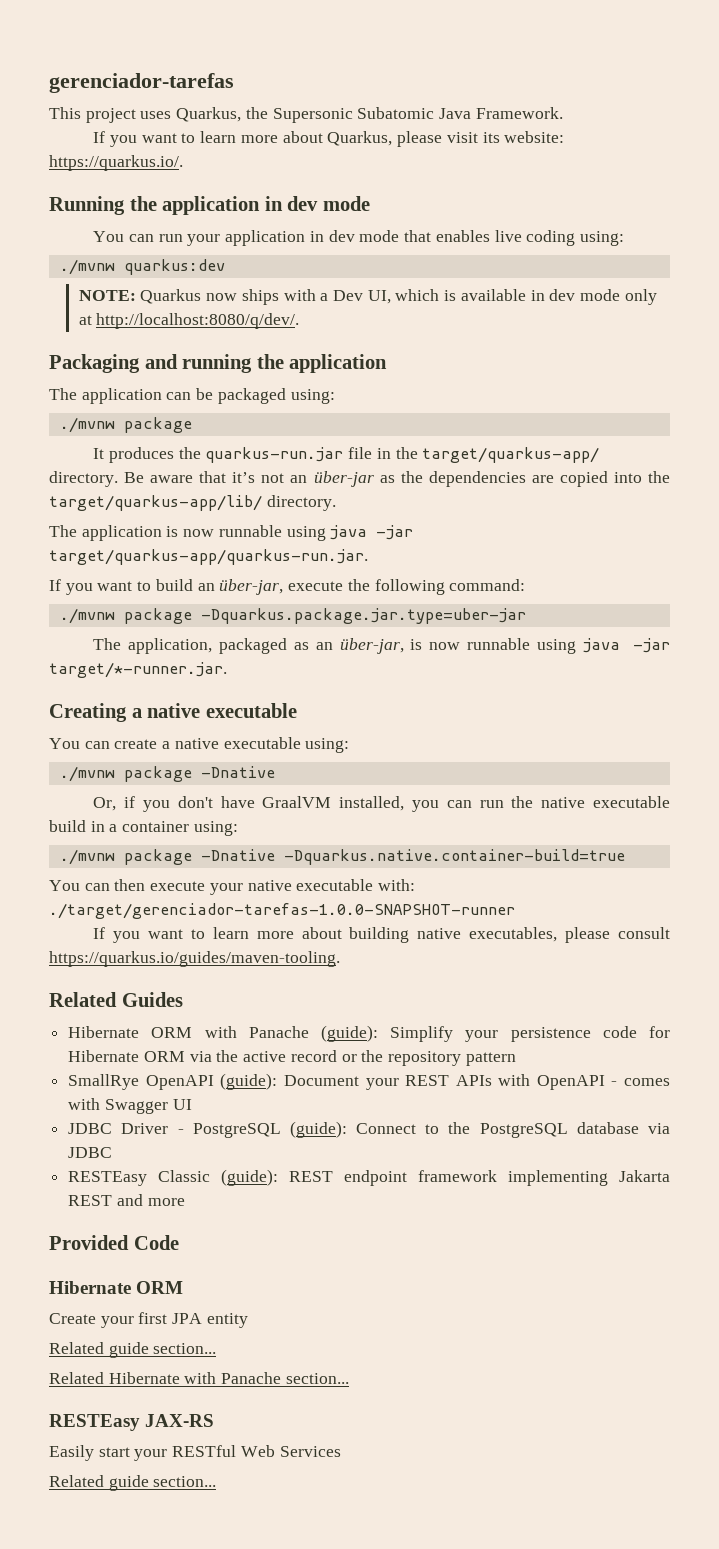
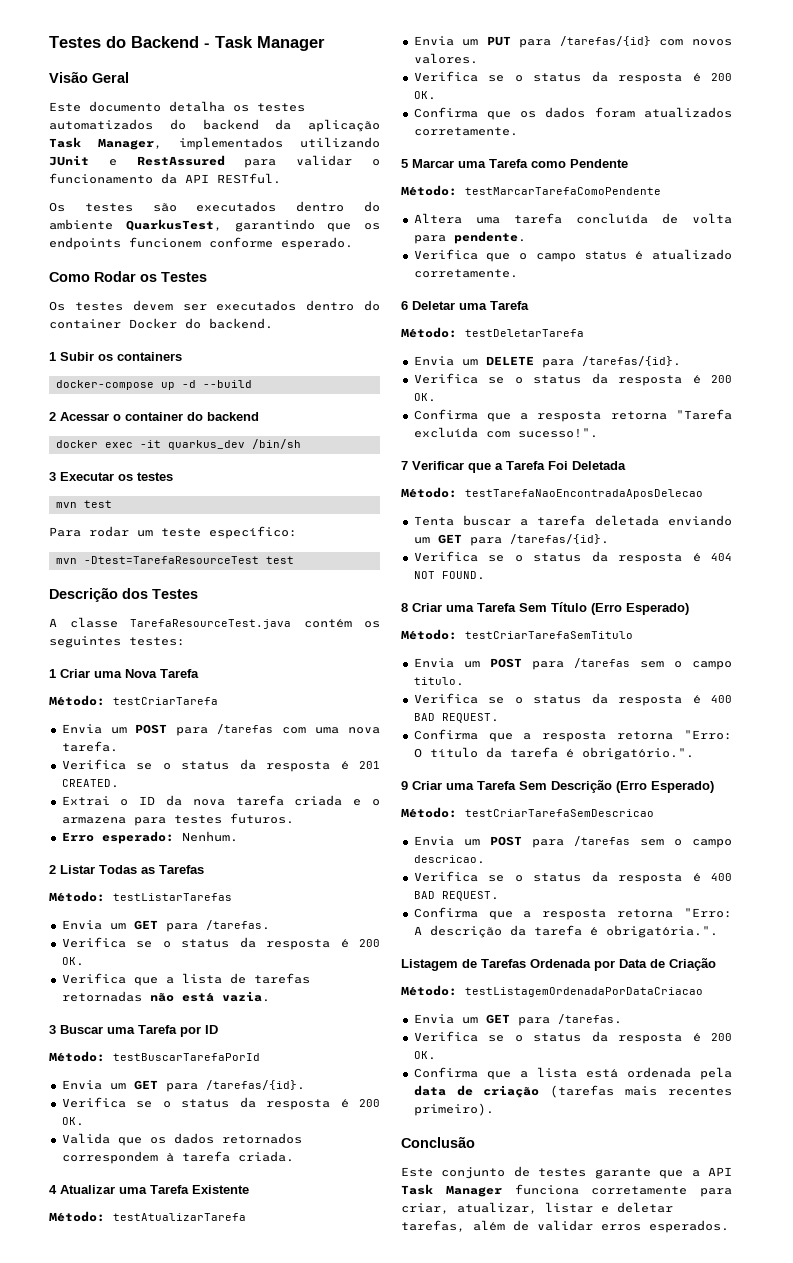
[49,73,234,93] [49,107,563,123] [93,131,565,147] [49,155,183,171] [49,196,370,215] [93,230,624,246] [59,259,225,275] [78,289,657,305] [78,313,300,329] [49,354,388,373] [49,388,335,404] [59,417,192,433] [93,447,600,463] [49,471,670,487] [49,495,336,511] [49,525,414,541] [49,549,368,565] [49,579,526,595] [59,608,526,624] [93,638,671,654] [49,662,227,678] [49,703,297,722] [49,737,350,753] [59,766,275,782] [93,796,670,812] [49,820,238,836] [59,849,625,865] [49,879,416,895] [49,903,515,919] [93,927,670,943] [49,951,340,967] [49,992,183,1007] [68,1025,671,1042] [68,1050,516,1066] [68,1073,670,1090] [68,1098,192,1114] [68,1121,670,1138] [68,1147,113,1158] [68,1169,670,1186] [68,1194,185,1206] [49,1235,179,1250] [49,1281,184,1294] [49,1312,248,1328] [49,1342,217,1358] [49,1372,349,1384] [49,1414,215,1431] [49,1445,341,1461] [49,1475,217,1491] gerenciador-tarefas // This project uses Quarkus, the Supersonic Subatomic Java Framework. // If you want to learn more about Quarkus, please visit its website: https://quarkus.io/. // Running the application in dev mode // You can run your application in dev mode that enables live coding using: // ./mvnw quarkus:dev // NOTE: Quarkus now ships with a Dev UI, which is available in dev mode only at http://localhost:8080/q/dev/. // Packaging and running the application // The application can be packaged using: // ./mvnw package // It produces the quarkus-run.jar file in the target/quarkus-app/ directory. Be aware that it’s not an über-jar as the dependencies are copied into the target/quarkus-app/lib/ directory. // The application is now runnable using java -jar target/quarkus-app/quarkus-run.jar. // If you want to build an über-jar, execute the following command: // ./mvnw package -Dquarkus.package.jar.type=uber-jar // The application, packaged as an über-jar, is now runnable using java -jar target/*-runner.jar. // Creating a native executable // You can create a native executable using: // ./mvnw package -Dnative // Or, if you don't have GraalVM installed, you can run the native executable build in a container using: // ./mvnw package -Dnative -Dquarkus.native.container-build=true // You can then execute your native executable with: ./target/gerenciador-tarefas-1.0.0-SNAPSHOT-runner // If you want to learn more about building native executables, please consult https://quarkus.io/guides/maven-tooling. // Related Guides // Hibernate ORM with Panache (guide): Simplify your persistence code for Hibernate ORM via the active record or the repository pattern // SmallRye OpenAPI (guide): Document your REST APIs with OpenAPI - comes with Swagger UI // JDBC Driver - PostgreSQL (guide): Connect to the PostgreSQL database via JDBC // RESTEasy Classic (guide): REST endpoint framework implementing Jakarta REST and more // Provided Code // Hibernate ORM // Create your first JPA entity // Related guide section... // Related Hibernate with Panache section... // RESTEasy JAX-RS // Easily start your RESTful Web Services // Related guide section... -> [49,36,325,51] [49,71,129,83] [49,101,305,112] [49,119,380,132] [49,137,380,150] [49,155,381,168] [49,173,281,184] [49,201,381,212] [49,219,380,232] [49,237,353,250] [49,271,207,282] [49,300,380,311] [49,318,273,329] [49,352,182,361] [55,380,252,390] [49,412,259,421] [55,439,301,450] [49,472,173,481] [55,500,112,508] [49,526,297,539] [55,556,294,564] [49,587,198,602] [49,617,380,629] [49,636,185,648] [49,669,199,678] [49,695,218,706] [61,724,380,736] [61,741,118,752] [61,759,381,772] [61,779,119,788] [61,795,380,806] [61,813,294,826] [61,831,238,844] [49,865,204,874] [49,891,232,902] [61,920,270,932] [61,937,381,950] [61,957,84,966] [61,973,310,986] [61,991,270,1002] [49,1025,218,1037] [49,1051,260,1062] [61,1080,305,1092] [61,1097,381,1110] [61,1117,84,1126] [61,1133,302,1146] [61,1151,294,1164] [49,1185,249,1194] [49,1211,246,1222] [413,36,732,48] [413,53,478,64] [413,71,732,84] [413,91,436,100] [413,107,732,120] [413,127,518,136] [401,159,628,168] [401,185,661,196] [413,213,732,224] [413,231,526,244] [413,249,732,262] [413,269,518,278] [401,301,529,310] [401,327,584,338] [413,356,681,368] [413,373,732,386] [413,393,436,402] [413,409,732,422] [413,427,598,438] [401,461,626,473] [401,487,703,499] [413,515,732,526] [413,534,609,546] [413,551,732,564] [413,571,485,580] [401,602,689,615] [401,629,633,640] [413,658,732,670] [413,677,464,686] [413,693,732,706] [413,713,499,723] [413,729,732,742] [413,747,694,760] [401,780,714,793] [401,807,654,818] [413,836,732,848] [413,855,485,864] [413,871,732,884] [413,891,499,901] [413,907,732,920] [413,925,718,938] [401,958,716,971] [401,985,703,997] [413,1014,622,1026] [413,1031,732,1044] [413,1051,436,1060] [413,1067,732,1080] [413,1085,732,1098] [413,1103,494,1116] [401,1136,475,1148] [401,1166,732,1179] [401,1184,732,1197] [401,1202,673,1214] [401,1220,729,1233] Testes do Backend - Task Manager // Visão Geral // Este documento detalha os testes automatizados do backend da aplicação Task Manager, implementados utilizando JUnit e RestAssured para validar o funcionamento da API RESTful. // Os testes são executados dentro do ambiente QuarkusTest, garantindo que os endpoints funcionem conforme esperado. // Como Rodar os Testes // Os testes devem ser executados dentro do container Docker do backend. // 1 Subir os containers // docker-compose up -d --build // 2 Acessar o container do backend // docker exec -it quarkus_dev /bin/sh // 3 Executar os testes // mvn test // Para rodar um teste específico: // mvn -Dtest=TarefaResourceTest test // Descrição dos Testes // A classe TarefaResourceTest.java contém os seguintes testes: // 1 Criar uma Nova Tarefa // Método: testCriarTarefa // Envia um POST para /tarefas com uma nova tarefa. // Verifica se o status da resposta é 201 CREATED. // Extrai o ID da nova tarefa criada e o armazena para testes futuros. // Erro esperado: Nenhum. // 2 Listar Todas as Tarefas // Método: testListarTarefas // Envia um GET para /tarefas. // Verifica se o status da resposta é 200 OK. // Verifica que a lista de tarefas retornadas não está vazia. // 3 Buscar uma Tarefa por ID // Método: testBuscarTarefaPorId // Envia um GET para /tarefas/{id}. // Verifica se o status da resposta é 200 OK. // Valida que os dados retornados correspondem à tarefa criada. // 4 Atualizar uma Tarefa Existente // Método: testAtualizarTarefa // Envia um PUT para /tarefas/{id} com novos valores. // Verifica se o status da resposta é 200 OK. // Confirma que os dados foram atualizados corretamente. // 5 Marcar uma Tarefa como Pendente // Método: testMarcarTarefaComoPendente // Altera uma tarefa concluída de volta para pendente. // Verifica que o campo status é atualizado corretamente. // 6 Deletar uma Tarefa // Método: testDeletarTarefa // Envia um DELETE para /tarefas/{id}. // Verifica se o status da resposta é 200 OK. // Confirma que a resposta retorna "Tarefa excluída com sucesso!". // 7 Verificar que a Tarefa Foi Deletada // Método: testTarefaNaoEncontradaAposDelecao // Tenta buscar a tarefa deletada enviando um GET para /tarefas/{id}. // Verifica se o status da resposta é 404 NOT FOUND. // 8 Criar uma Tarefa Sem Título (Erro Esperado) // Método: testCriarTarefaSemTitulo // Envia um POST para /tarefas sem o campo titulo. // Verifica se o status da resposta é 400 BAD REQUEST. // Confirma que a resposta retorna "Erro: O título da tarefa é obrigatório.". // 9 Criar uma Tarefa Sem Descrição (Erro Esperado) // Método: testCriarTarefaSemDescricao // Envia um POST para /tarefas sem o campo descricao. // Verifica se o status da resposta é 400 BAD REQUEST. // Confirma que a resposta retorna "Erro: A descrição da tarefa é obrigatória.". // Listagem de Tarefas Ordenada por Data de Criação // Método: testListagemOrdenadaPorDataCriacao // Envia um GET para /tarefas. // Verifica se o status da resposta é 200 OK. // Confirma que a lista está ordenada pela data de criação (tarefas mais recentes primeiro). // Conclusão // Este conjunto de testes garante que a API Task Manager funciona corretamente para criar, atualizar, listar e deletar tarefas, além de validar erros esperados.

